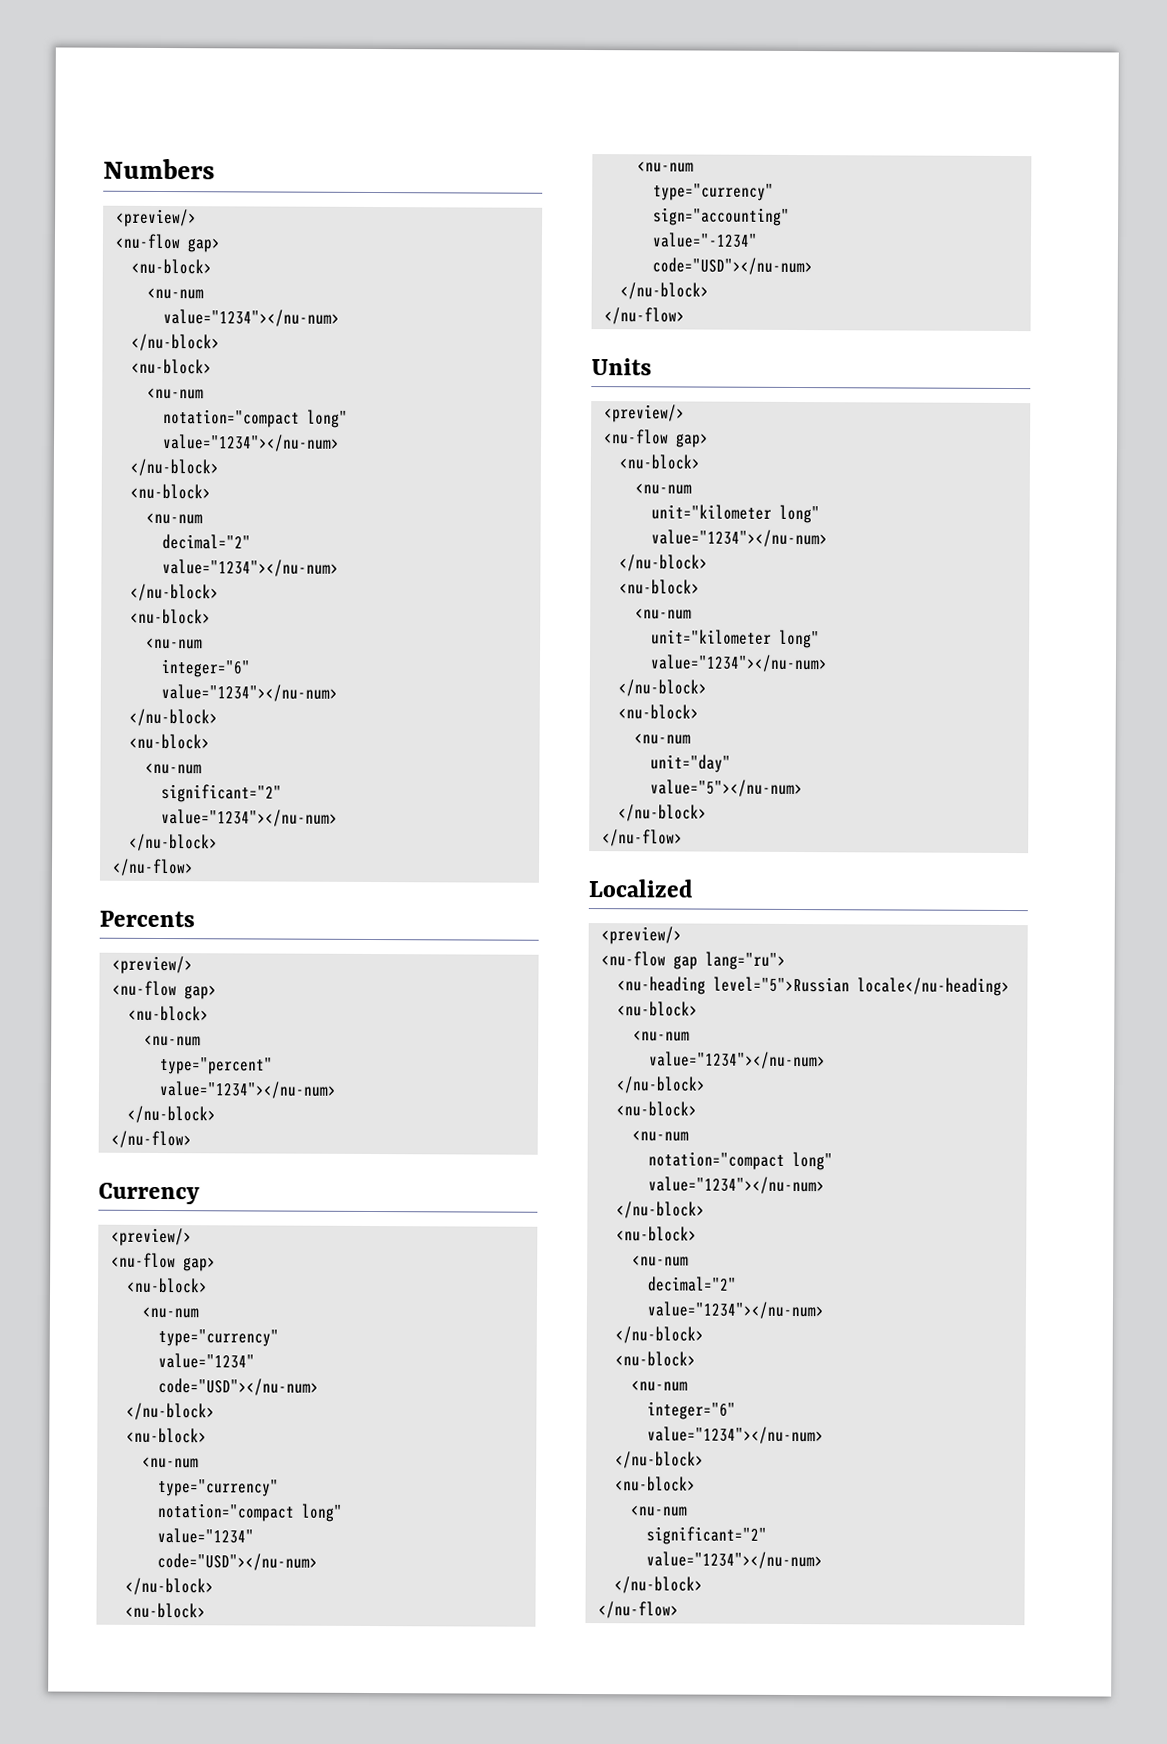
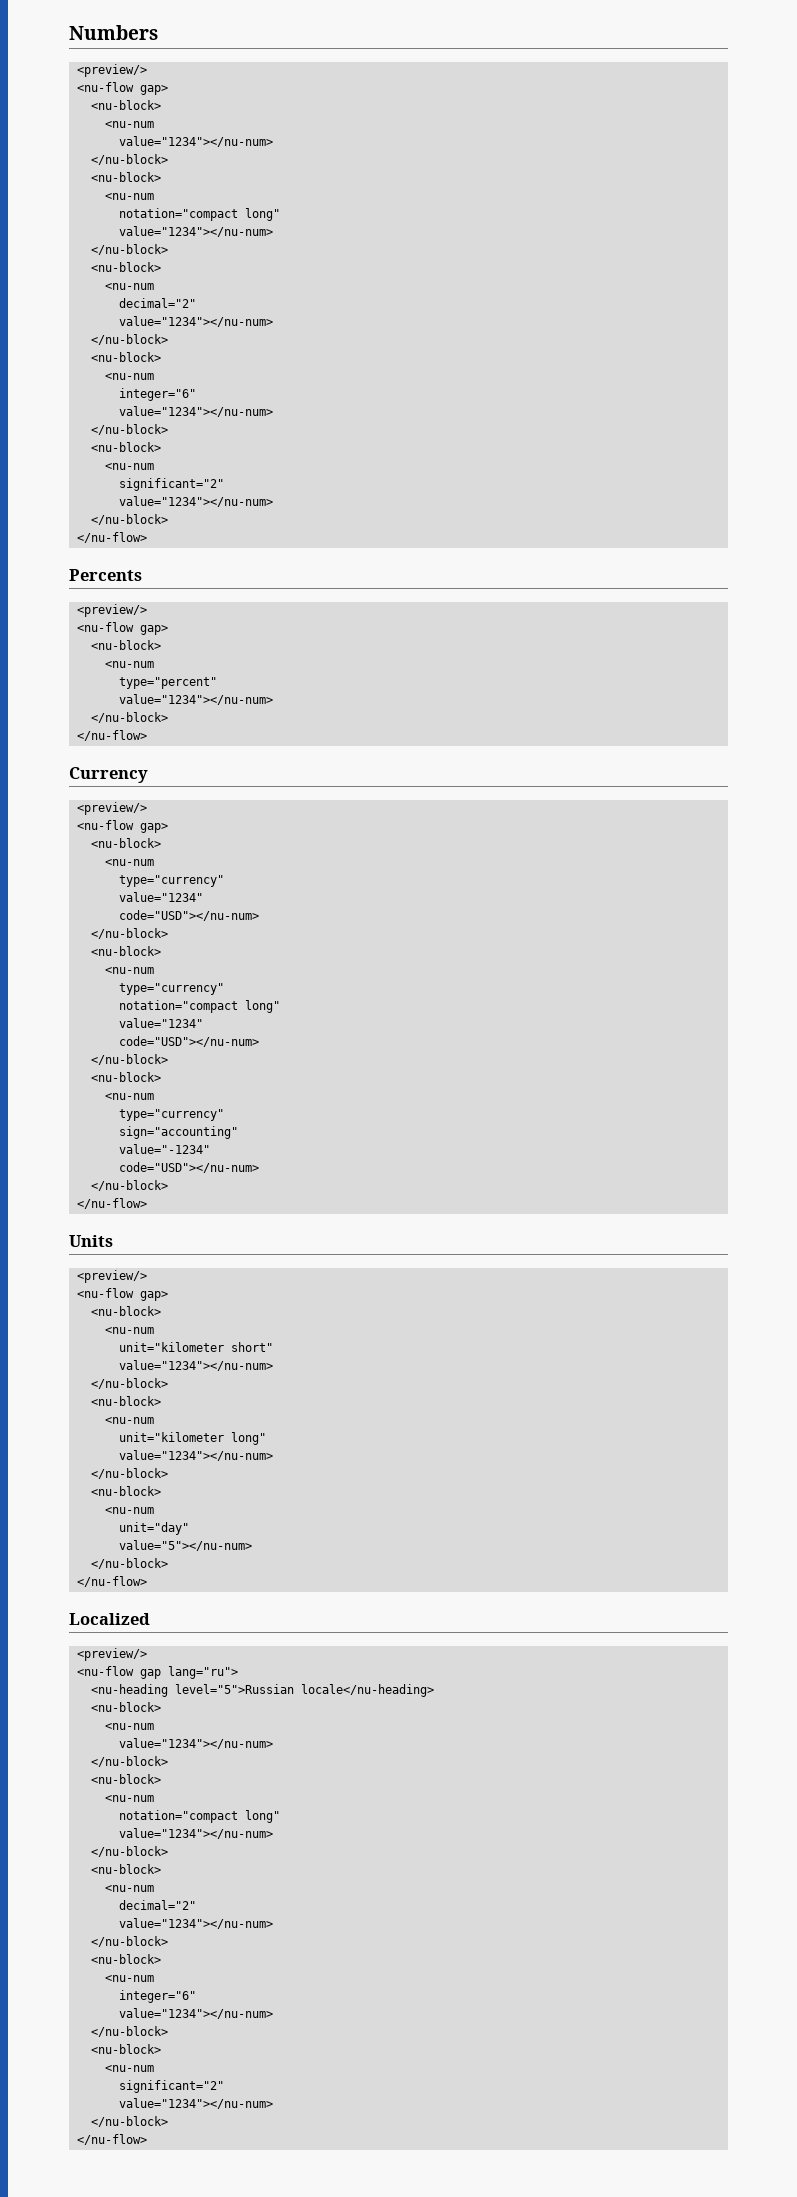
[778,504,820,524] long" -> [230,1342,273,1352] short"

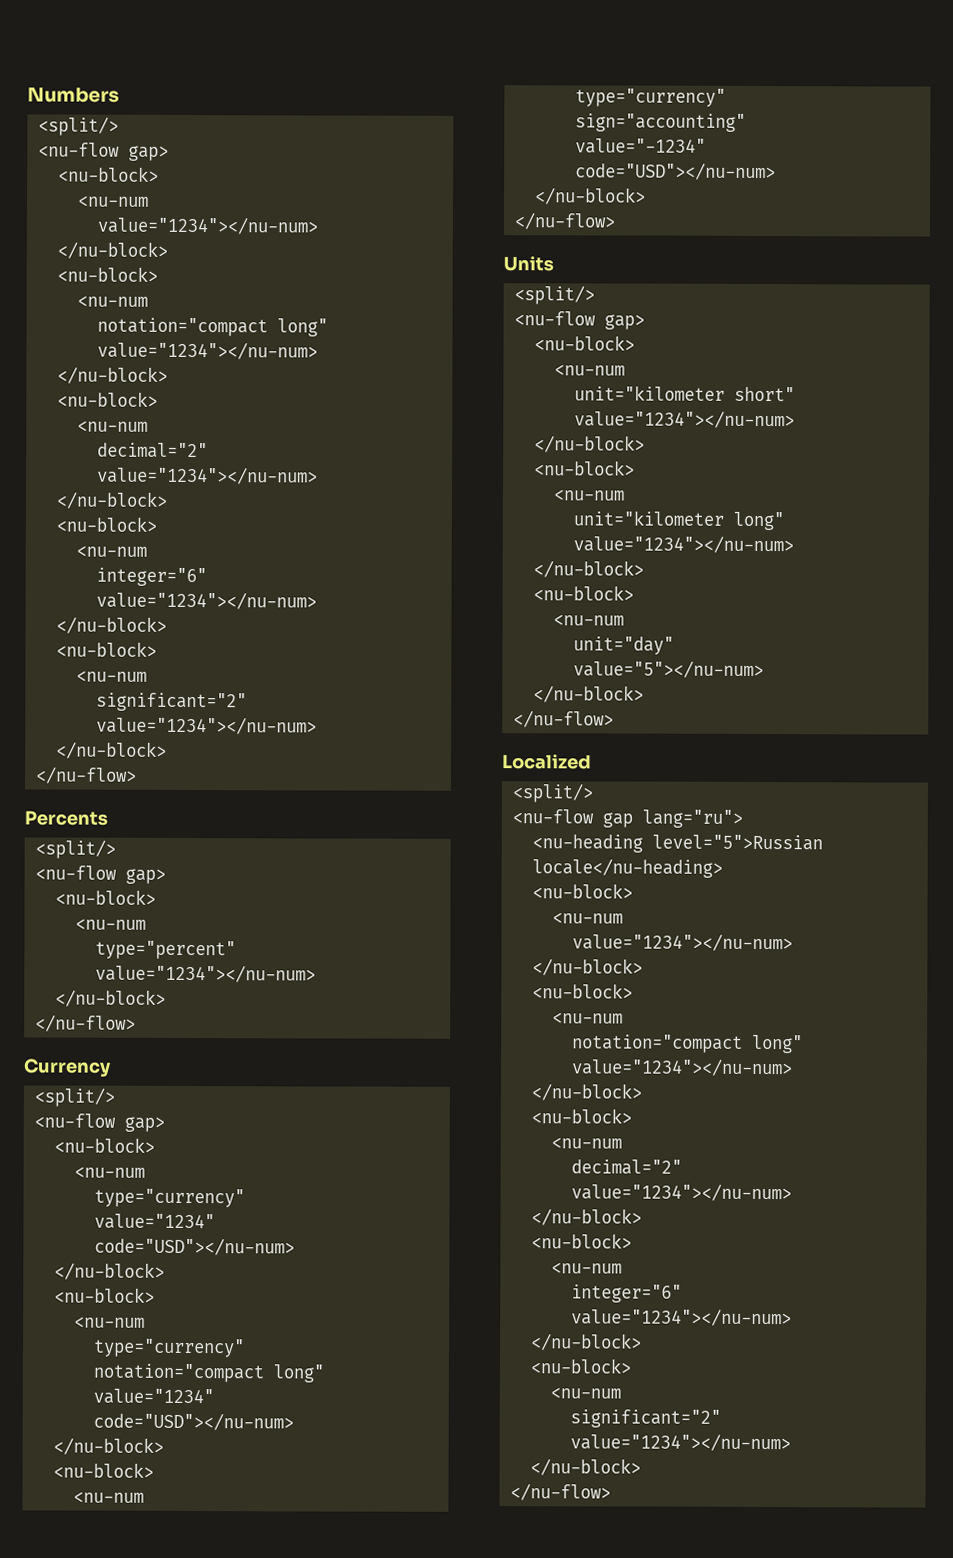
[76,64,147,77] <preview/> -> [37,116,119,136] <split/>
[76,604,147,617] <preview/> -> [34,839,116,859] <split/>
[76,802,147,815] <preview/> -> [33,1087,115,1107] <split/>
[76,1270,147,1283] <preview/> -> [513,285,595,305] <split/>
[76,1648,147,1661] <preview/> -> [511,783,593,803] <split/>

